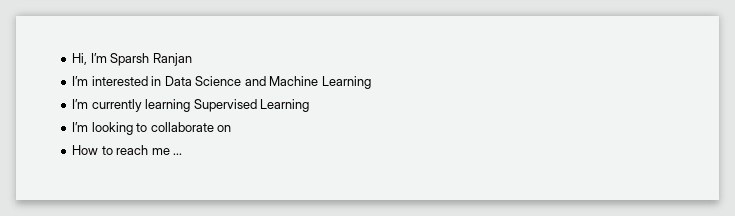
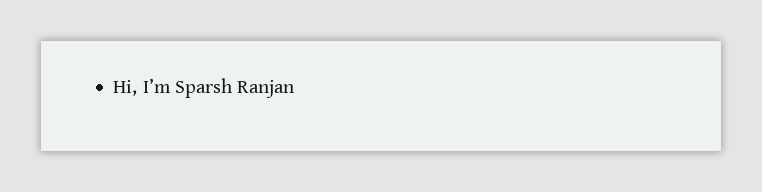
[72,76,371,89] [72,99,310,112] [72,122,232,135] [72,145,183,155] // I’m interested in Data Science and Machine Learning // I’m currently learning Supervised Learning // I’m looking to collaborate on // How to reach me ... -> (295, 89) none

